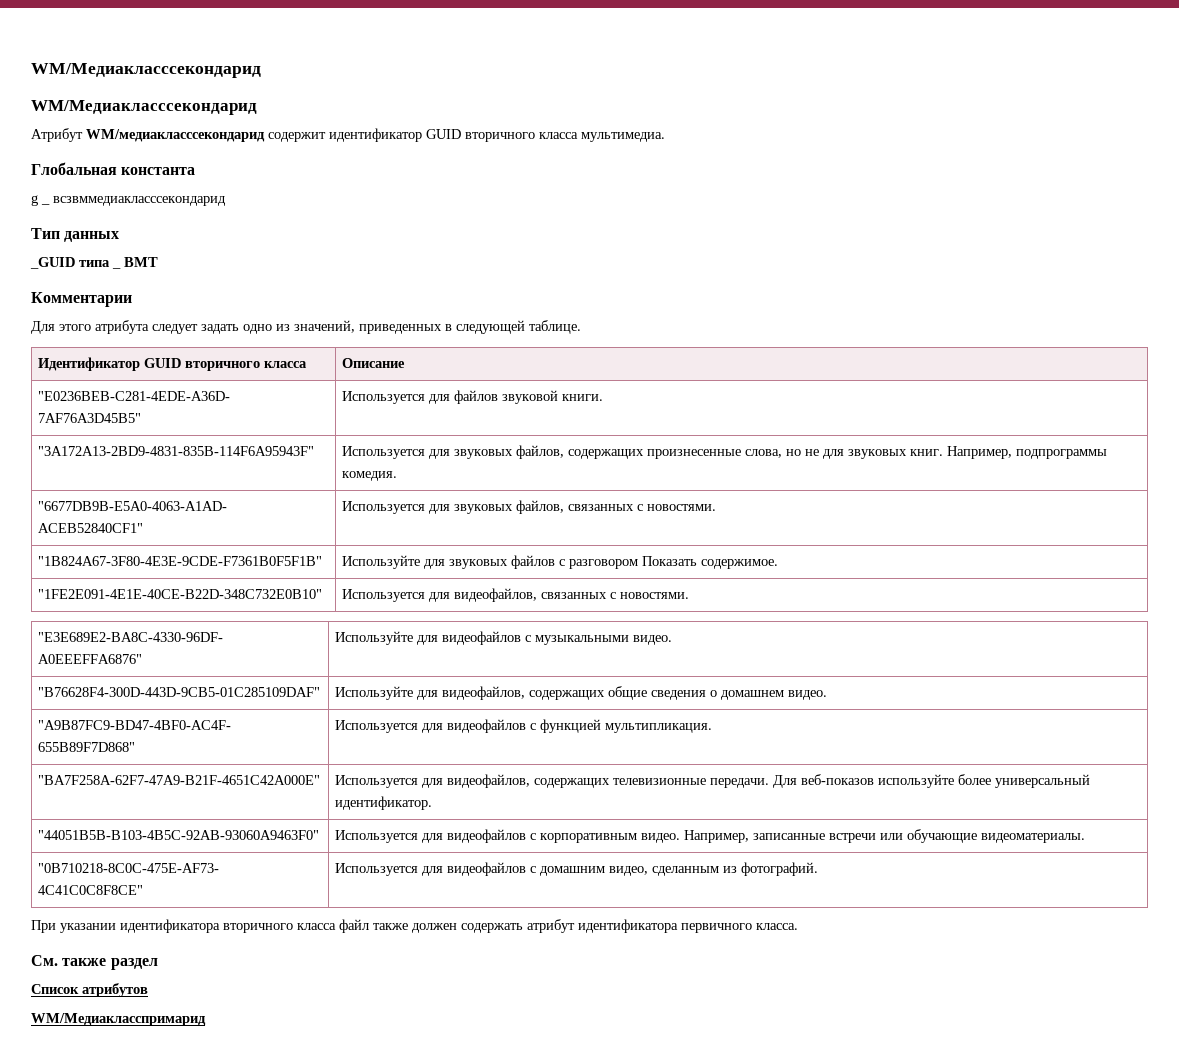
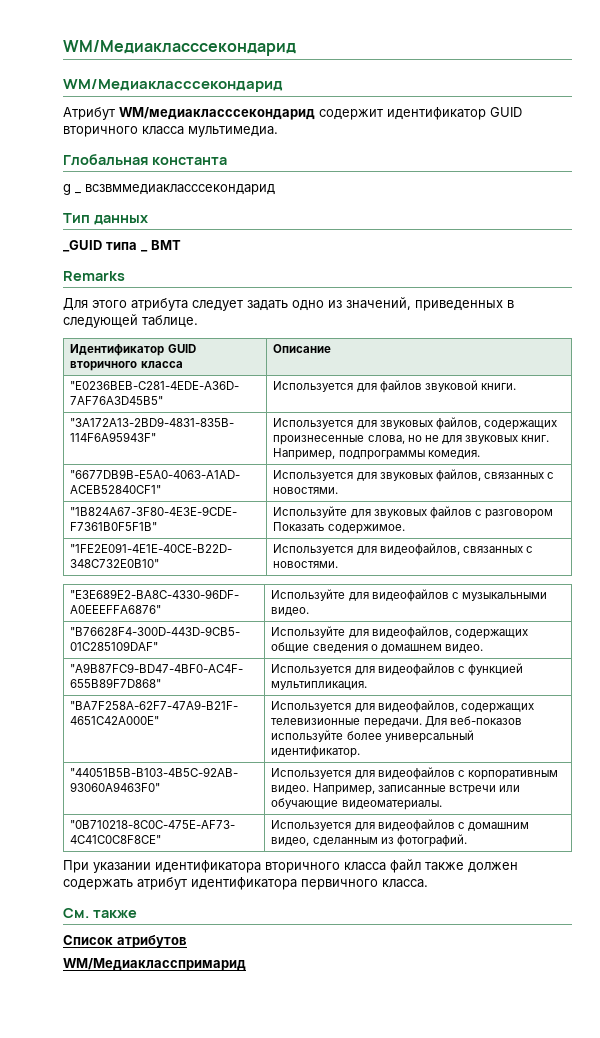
[31,292,132,307] Комментарии -> [63,271,125,281] Remarks
[110,958,158,970] раздел -> (137, 914) none

